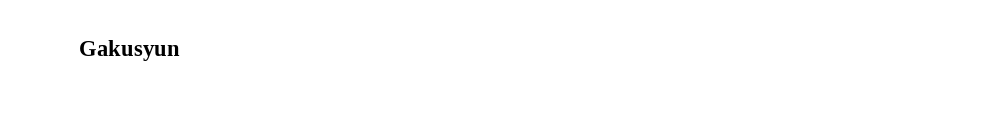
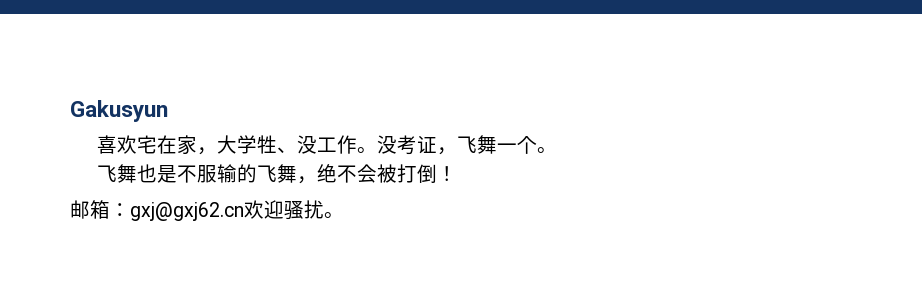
(180, 50) none -> [96,135,557,155] [96,164,457,184] [70,200,344,221] // 喜欢宅在家，大学牲、没工作。没考证，飞舞一个。 // 飞舞也是不服输的飞舞，绝不会被打倒！ // 邮箱：gxj@gxj62.cn欢迎骚扰。

